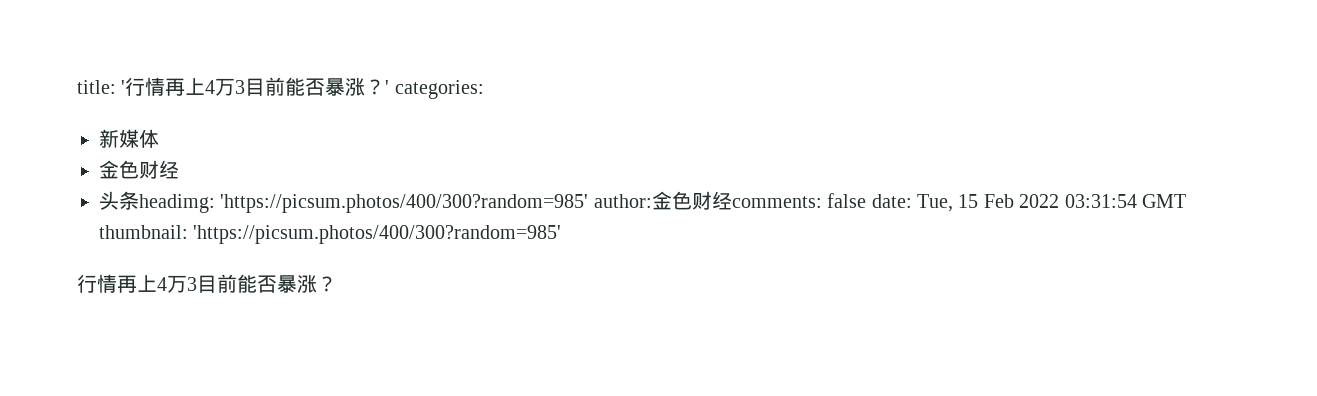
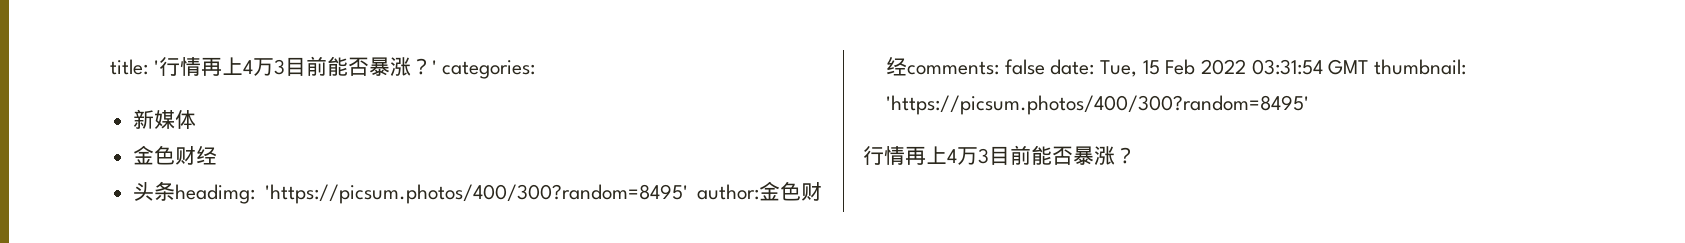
[220,194,589,213] 'https://picsum.photos/400/300?random=985' -> [264,184,688,204] 'https://picsum.photos/400/300?random=8495'
[193,225,562,244] 'https://picsum.photos/400/300?random=985' -> [886,95,1310,115] 'https://picsum.photos/400/300?random=8495'

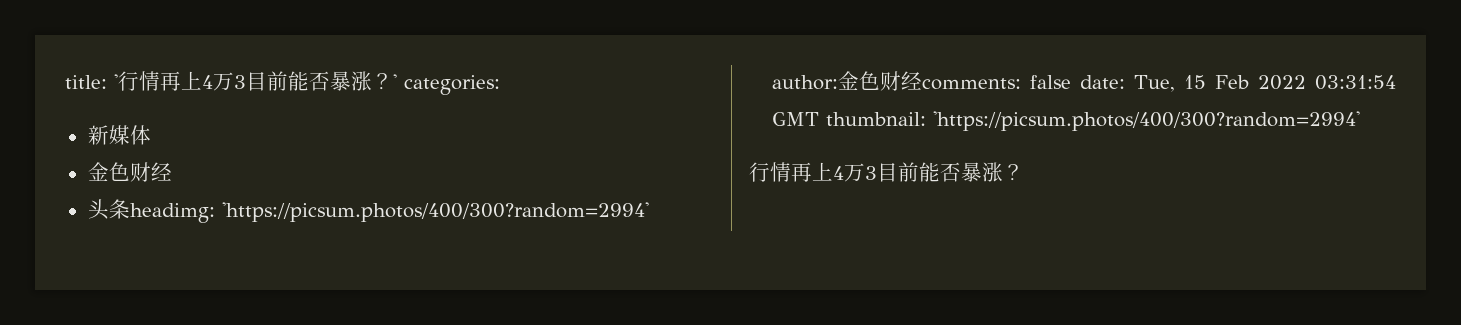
[264,184,688,204] 'https://picsum.photos/400/300?random=8495' -> [221,202,649,222] 'https://picsum.photos/400/300?random=2994'
[886,95,1310,115] 'https://picsum.photos/400/300?random=8495' -> [932,111,1360,131] 'https://picsum.photos/400/300?random=2994'

